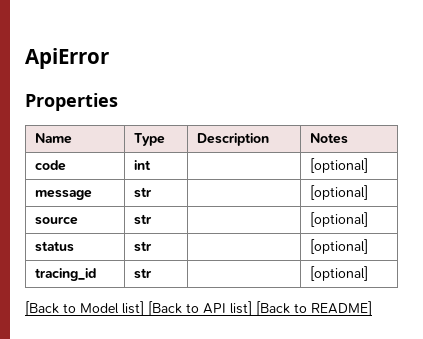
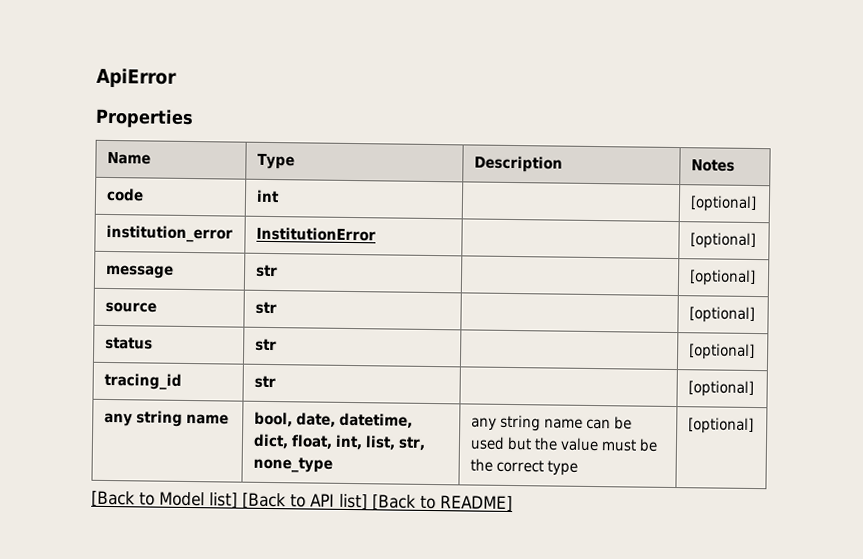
(369, 165) none -> [105,224,233,243] [255,226,376,242] [689,232,756,250] // institution_error | InstitutionError | | [optional]
(369, 273) none -> [103,410,229,427] [253,411,413,429] [252,433,426,451] [252,456,333,473] [470,414,632,432] [469,436,658,452] [469,458,578,476] [687,417,754,434] // any string name | bool, date, datetime, dict, float, int, list, str, none_type | any string name can be used but the value must be the correct type | [optional]

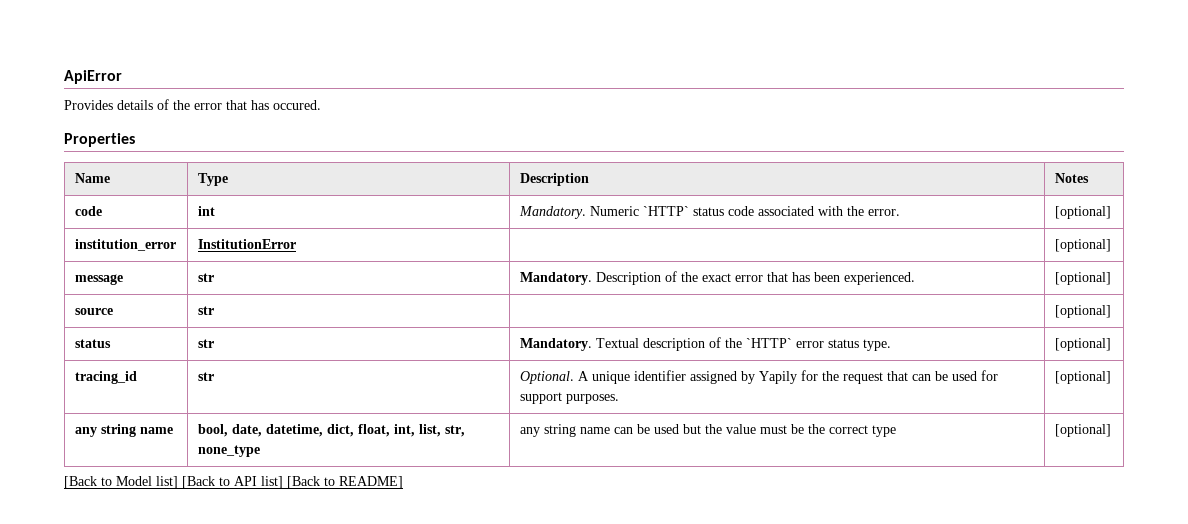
(177, 77) none -> [64,99,321,110] // Provides details of the error that has occured.
(280, 196) none -> [518,206,900,219] Mandatory. Numeric `HTTP` status code associated with the error.
(278, 271) none -> [519,271,915,285] Mandatory. Description of the exact error that has been experienced.
[688,343,755,361] [103,372,182,390] [253,375,276,389] | [optional] // tracing_id | str | -> [519,337,891,351] [1054,338,1111,351] [74,371,137,384] [197,372,214,381] [519,370,998,384] [519,392,619,404] Mandatory. Textual description of the `HTTP` error status type. | [optional] // tracing_id | str | Optional. A unique identifier assigned by Yapily for the request that can be used for support purposes.

